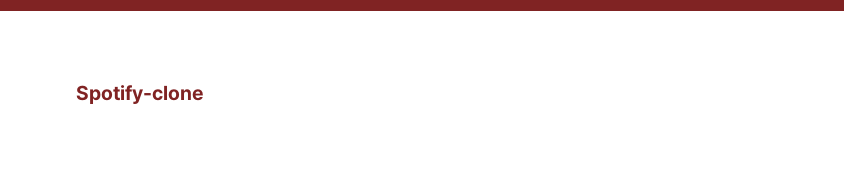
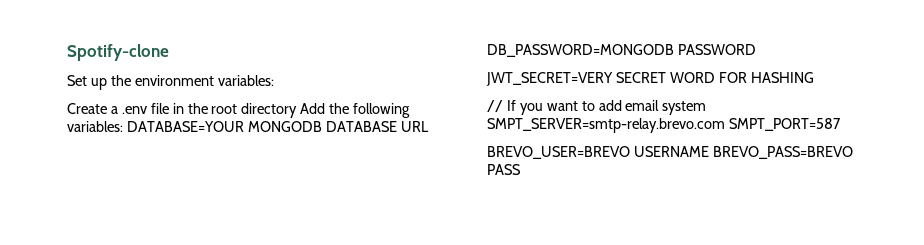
(203, 94) none -> [67,75,274,90] [67,103,411,118] [67,121,429,132] [487,44,756,57] [486,72,814,86] [487,100,707,115] [487,118,841,133] [487,146,853,159] [487,164,521,175] // Set up the environment variables: // Create a .env file in the root directory Add the following variables: DATABASE=YOUR MONGODB DATABASE URL DB_PASSWORD=MONGODB PASSWORD // JWT_SECRET=VERY SECRET WORD FOR HASHING // // If you want to add email system SMPT_SERVER=smtp-relay.brevo.com SMPT_PORT=587 // BREVO_USER=BREVO USERNAME BREVO_PASS=BREVO PASS

